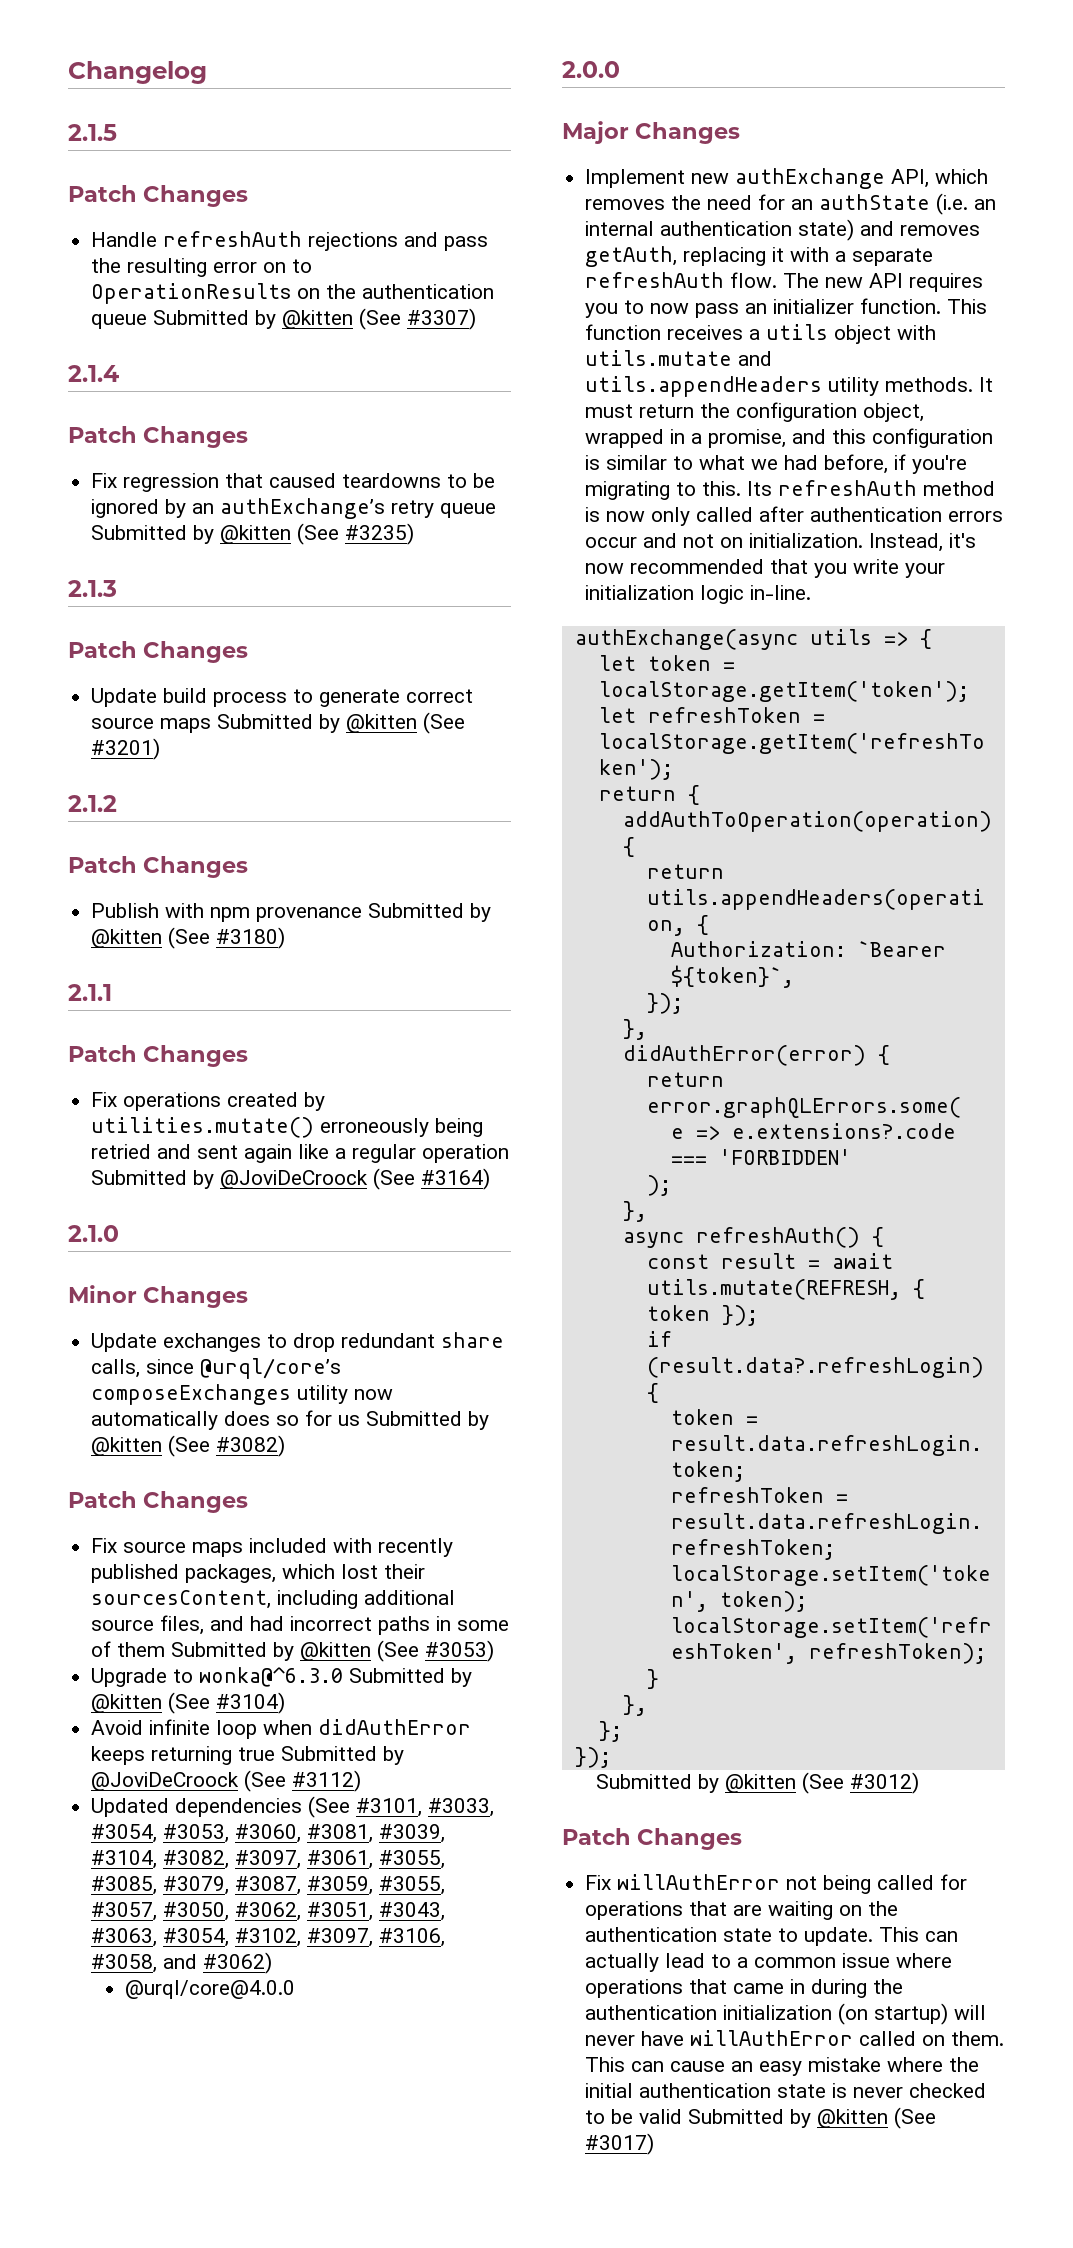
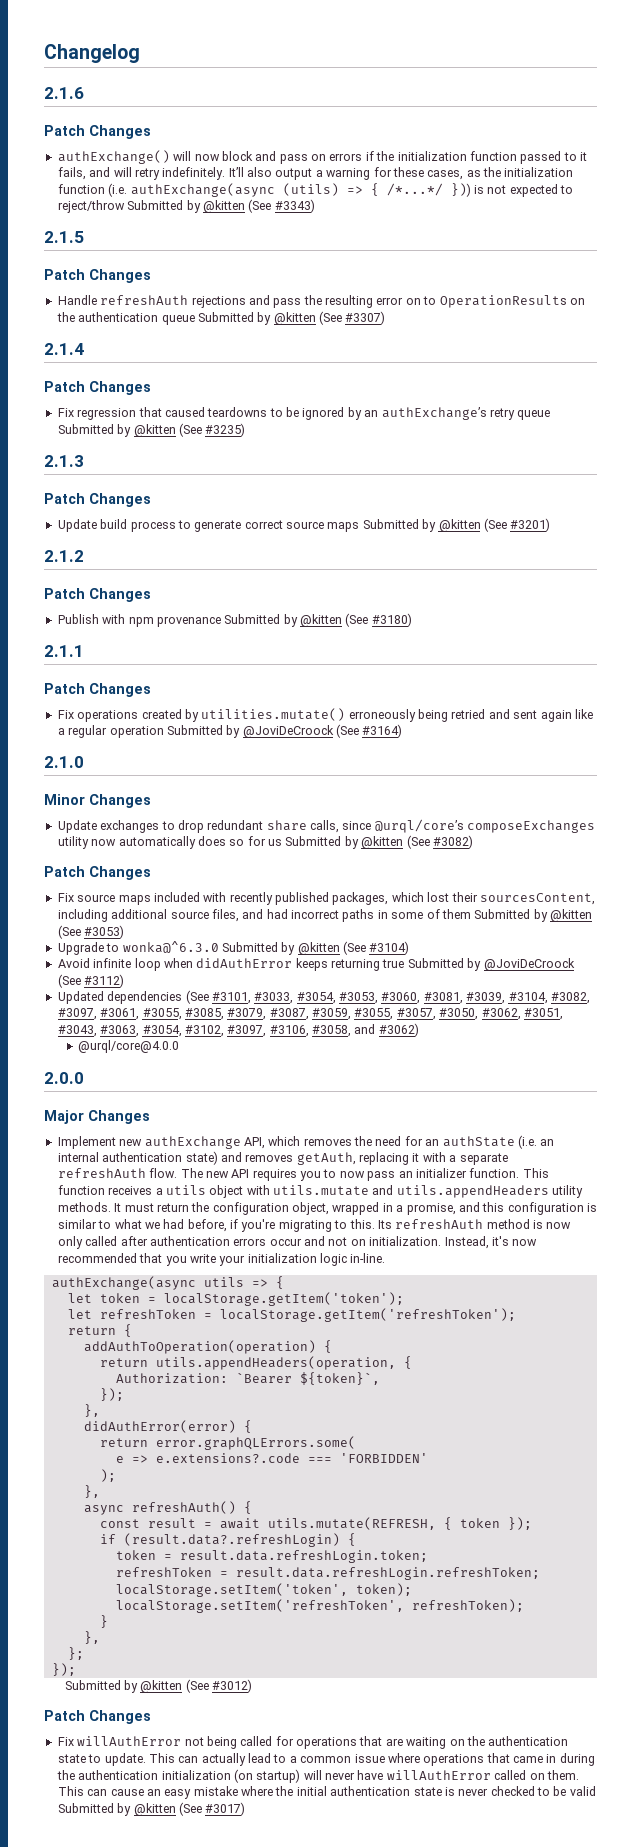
(207, 72) none -> [44,87,84,99] [44,125,151,139] [57,150,587,164] [57,167,574,180] [57,183,573,197] [57,199,315,213] // 2.1.6 // Patch Changes // authExchange() will now block and pass on errors if the initialization function passed to it fails, and will retry indefinitely. It’ll also output a warning for these cases, as the initialization function (i.e. authExchange(async (utils) => { /*...*/ })) is not expected to reject/throw Submitted by @kitten (See #3343)

